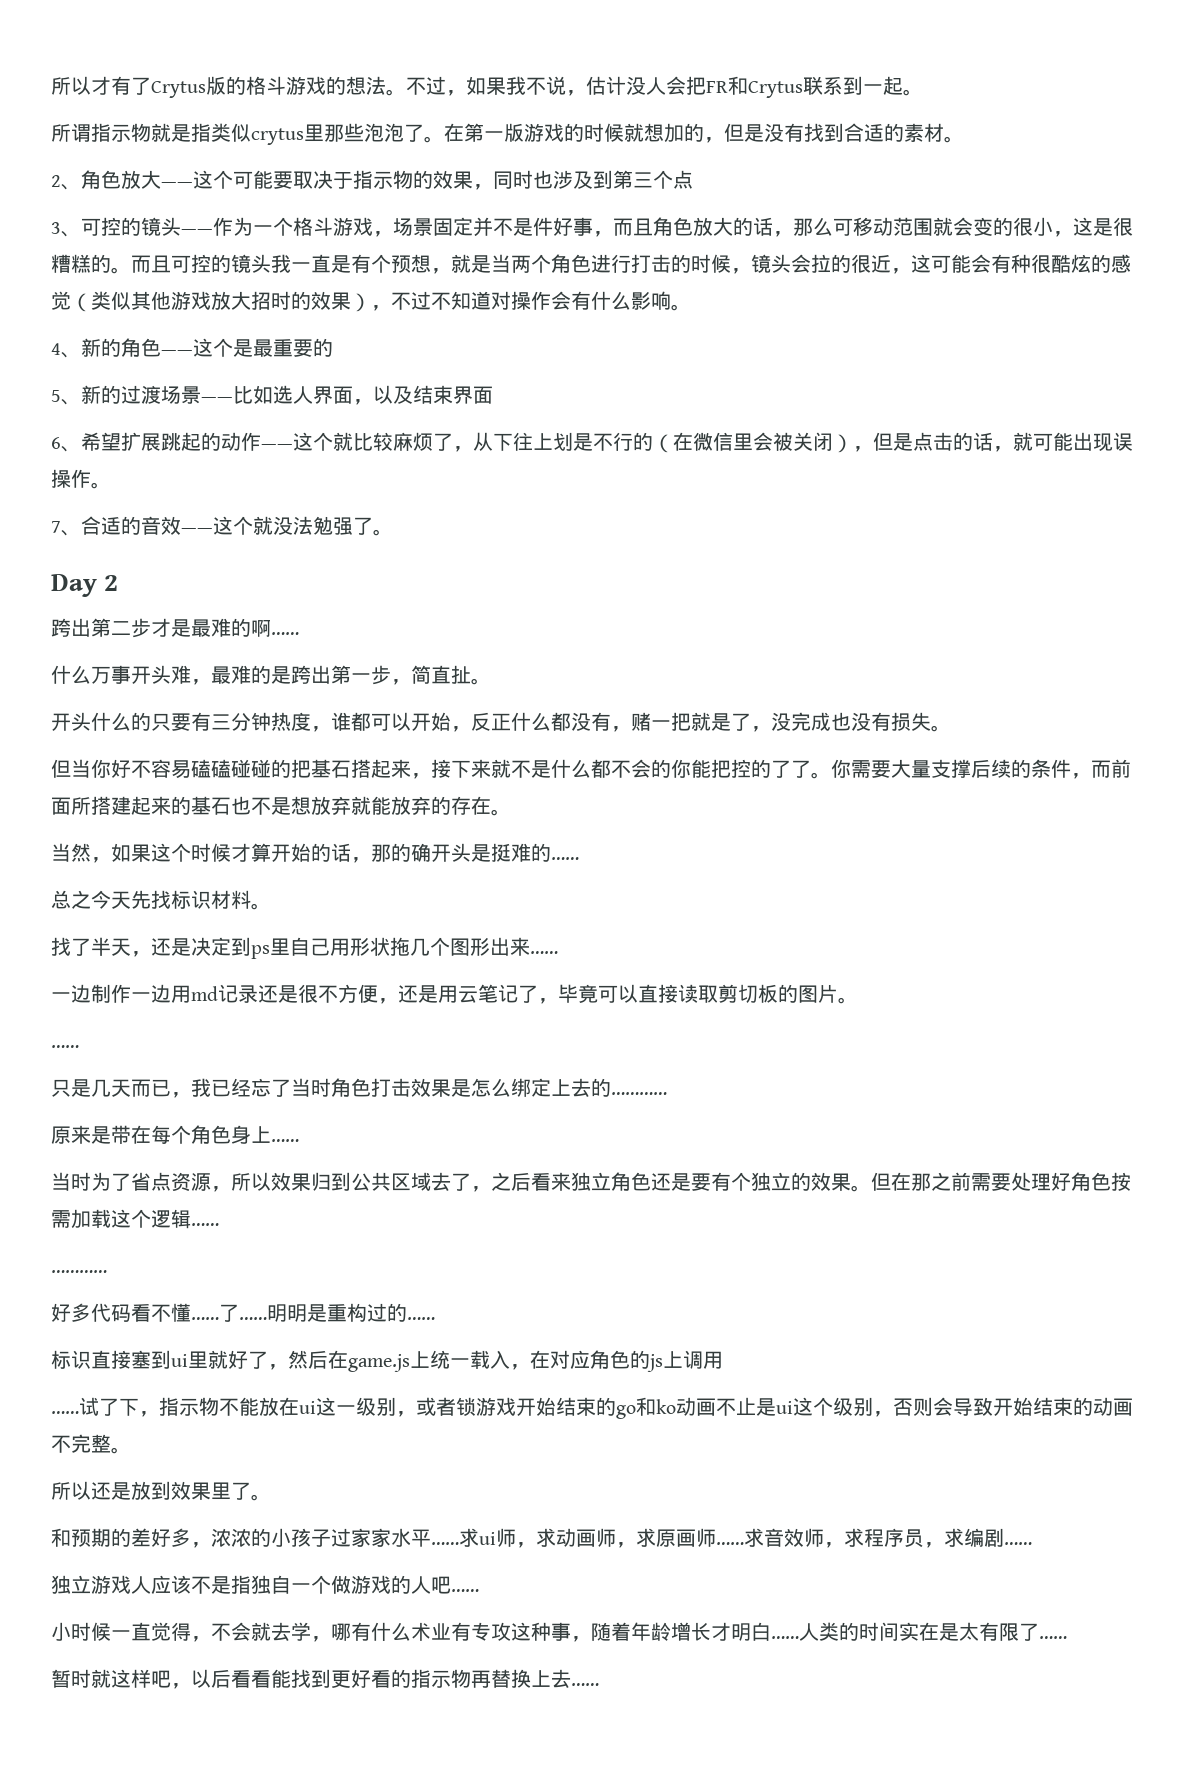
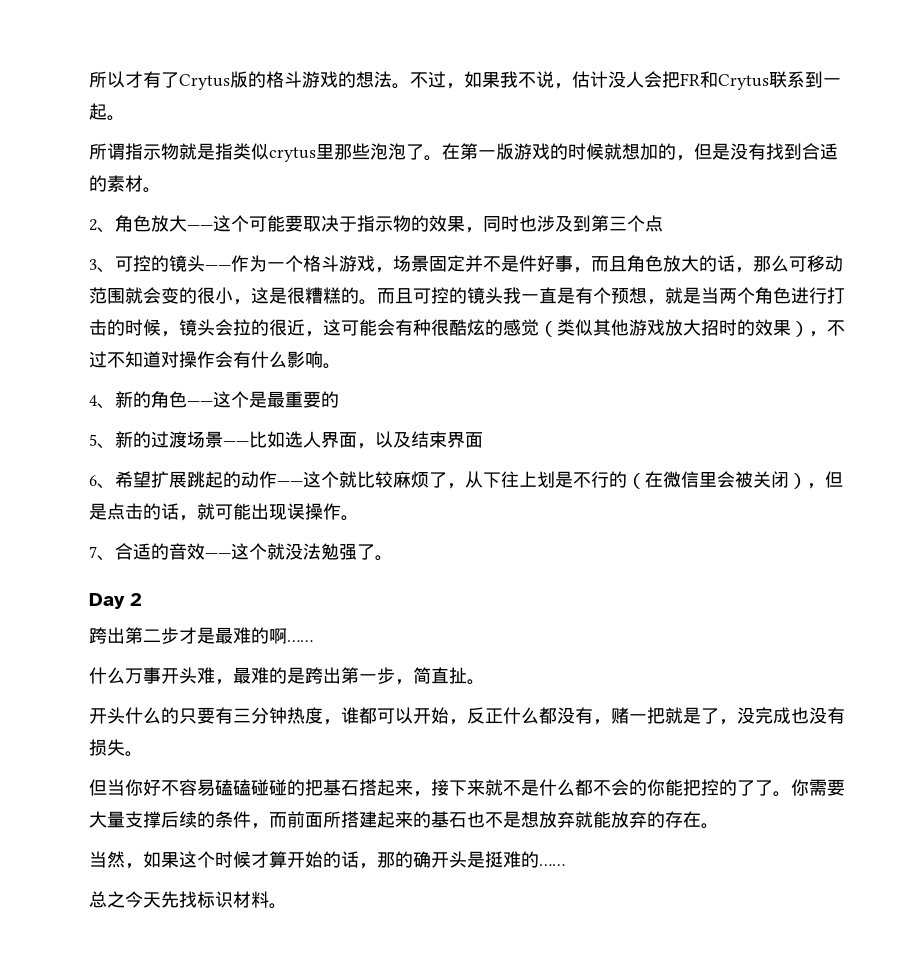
[51,937,558,959] [51,984,858,1004] [51,1045,79,1048] [51,1078,667,1098] [51,1125,299,1144] [51,1172,1131,1192] [51,1209,219,1229] [51,1270,107,1273] [51,1303,435,1322] [51,1350,723,1372] [51,1397,1133,1419] [51,1434,131,1454] [51,1481,271,1501] [51,1528,1032,1548] [51,1575,479,1594] [51,1622,1067,1642] [51,1669,599,1689] // 找了半天，还是决定到ps里自己用形状拖几个图形出来…… // 一边制作一边用md记录还是很不方便，还是用云笔记了，毕竟可以直接读取剪切板的图片。 // …… // 只是几天而已，我已经忘了当时角色打击效果是怎么绑定上去的………… // 原来是带在每个角色身上…… // 当时为了省点资源，所以效果归到公共区域去了，之后看来独立角色还是要有个独立的效果。但在那之前需要处理好角色按需加载这个逻辑…… // ………… // 好多代码看不懂……了……明明是重构过的…… // 标识直接塞到ui里就好了，然后在game.js上统一载入，在对应角色的js上调用 // ……试了下，指示物不能放在ui这一级别，或者锁游戏开始结束的go和ko动画不止是ui这个级别，否则会导致开始结束的动画不完整。 // 所以还是放到效果里了。 // 和预期的差好多，浓浓的小孩子过家家水平……求ui师，求动画师，求原画师……求音效师，求程序员，求编剧…… // 独立游戏人应该不是指独自一个做游戏的人吧…… // 小时候一直觉得，不会就去学，哪有什么术业有专攻这种事，随着年龄增长才明白……人类的时间实在是太有限了…… // 暂时就这样吧，以后看看能找到更好看的指示物再替换上去…… -> (287, 906) none

